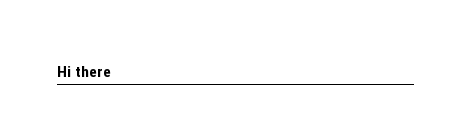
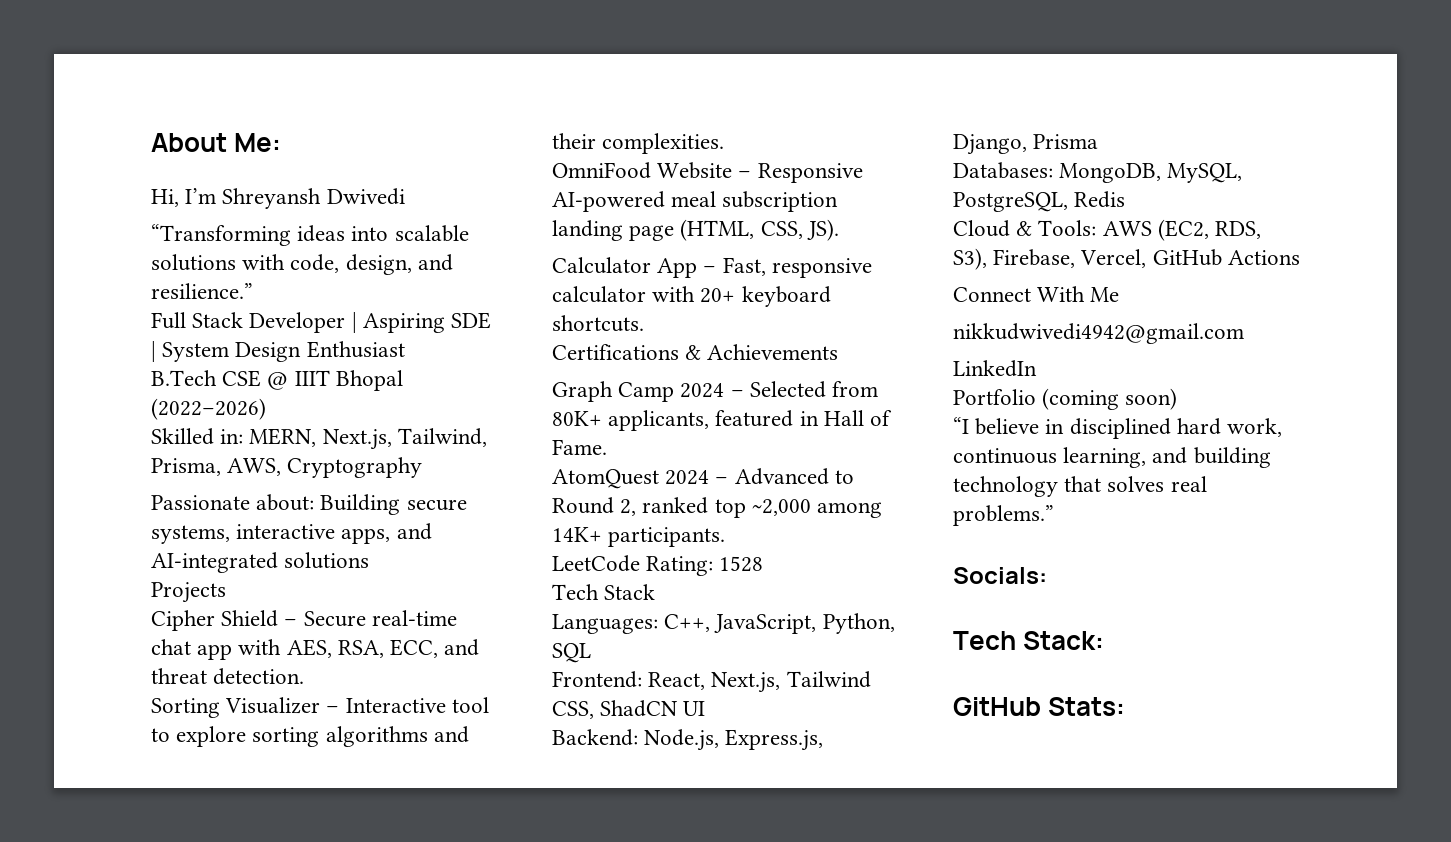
[57,66,112,77] Hi there -> [151,133,282,152] [151,188,405,209] [151,224,469,246] [151,254,453,275] [151,283,253,299] [151,312,492,333] [151,341,405,362] [151,370,403,391] [151,398,266,420] [151,428,487,450] [151,457,423,478] [151,494,467,515] [151,523,432,544] [151,552,370,573] [151,582,226,603] [151,610,457,631] [151,639,480,660] [151,668,305,685] [151,697,489,718] [151,726,469,747] [552,133,725,154] [552,162,863,183] [552,191,839,212] [552,219,839,241] [552,257,872,278] [552,286,831,307] [552,315,644,332] [552,344,839,360] [552,381,879,402] [552,410,893,431] [552,439,607,455] [552,468,854,489] [552,497,883,518] [552,527,726,547] [552,555,764,576] [552,584,656,600] [552,613,895,634] [552,643,591,663] [552,671,871,693] [552,700,706,719] [552,729,824,751] [953,134,1099,155] [953,162,1243,183] [953,191,1126,212] [953,219,1262,241] [953,248,1300,270] [953,286,1120,302] [953,323,1244,344] [953,360,1037,377] [953,388,1178,410] [953,417,1283,439] [953,447,1271,468] [953,476,1207,497] [953,505,1054,526] [953,567,1047,584] [953,631,1105,650] [953,697,1126,716] About Me: // Hi, I’m Shreyansh Dwivedi // “Transforming ideas into scalable solutions with code, design, and resilience.” // Full Stack Developer | Aspiring SDE | System Design Enthusiast // B.Tech CSE @ IIIT Bhopal (2022–2026) // Skilled in: MERN, Next.js, Tailwind, Prisma, AWS, Cryptography // Passionate about: Building secure systems, interactive apps, and AI-integrated solutions // Projects // Cipher Shield – Secure real-time chat app with AES, RSA, ECC, and threat detection. // Sorting Visualizer – Interactive tool to explore sorting algorithms and their complexities. // OmniFood Website – Responsive AI-powered meal subscription landing page (HTML, CSS, JS). // Calculator App – Fast, responsive calculator with 20+ keyboard shortcuts. // Certifications & Achievements // Graph Camp 2024 – Selected from 80K+ applicants, featured in Hall of Fame. // AtomQuest 2024 – Advanced to Round 2, ranked top ~2,000 among 14K+ participants. // LeetCode Rating: 1528 // Tech Stack // Languages: C++, JavaScript, Python, SQL // Frontend: React, Next.js, Tailwind CSS, ShadCN UI // Backend: Node.js, Express.js, Django, Prisma // Databases: MongoDB, MySQL, PostgreSQL, Redis // Cloud & Tools: AWS (EC2, RDS, S3), Firebase, Vercel, GitHub Actions // Connect With Me // nikkudwivedi4942@gmail.com // LinkedIn // Portfolio (coming soon) // “I believe in disciplined hard work, continuous learning, and building technology that solves real problems.” // Socials: // Tech Stack: // GitHub Stats:

